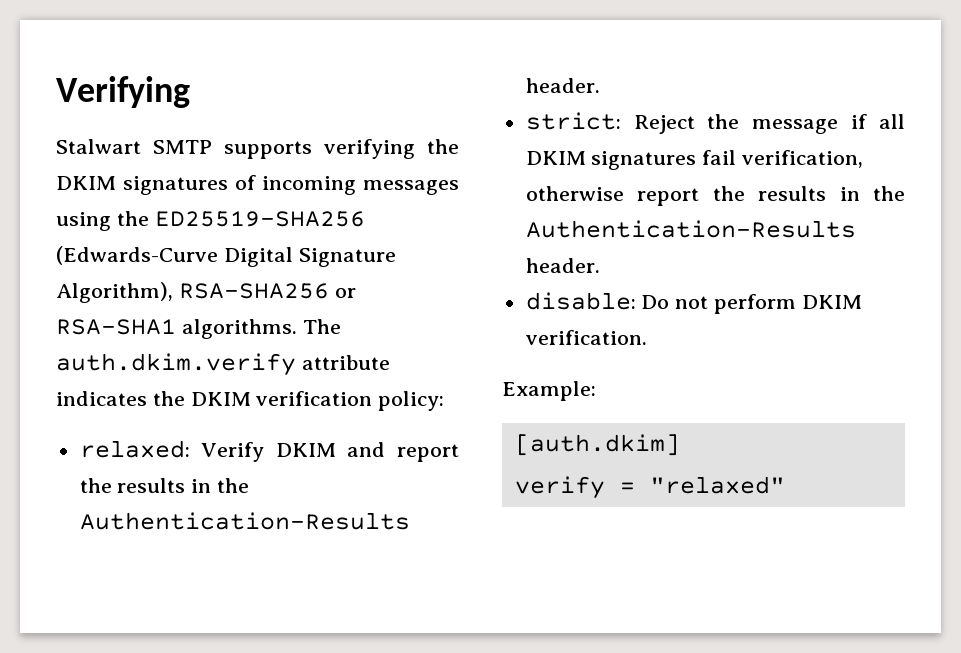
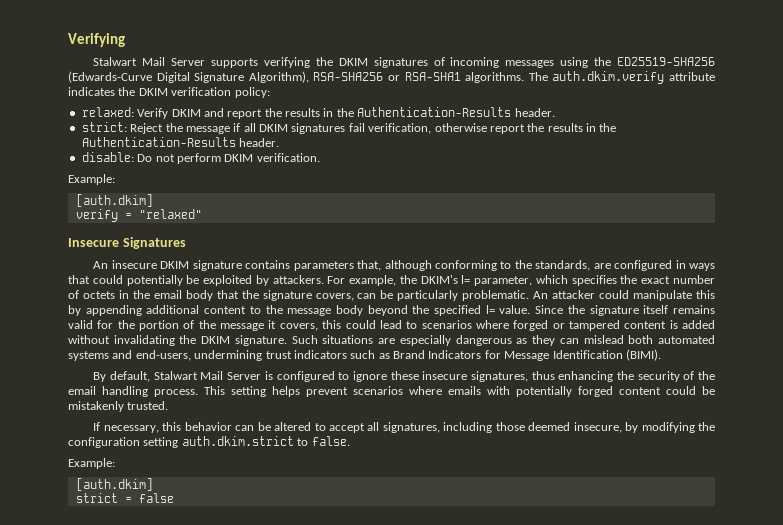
[153,140,212,154] SMTP -> [142,57,206,66] Mail Server
(785, 485) none -> [68,237,186,249] [93,260,716,271] [68,275,715,286] [68,290,716,301] [68,305,715,316] [68,320,716,331] [68,335,716,346] [68,349,661,361] [93,371,715,382] [68,386,715,397] [68,401,169,412] [93,422,715,433] [68,436,350,448] [68,458,115,469] [75,478,153,491] [75,493,174,503] // Insecure Signatures // An insecure DKIM signature contains parameters that, although conforming to the standards, are configured in ways that could potentially be exploited by attackers. For example, the DKIM's l= parameter, which specifies the exact number of octets in the email body that the signature covers, can be particularly problematic. An attacker could manipulate this by appending additional content to the message body beyond the specified l= value. Since the signature itself remains valid for the portion of the message it covers, this could lead to scenarios where forged or tampered content is added without invalidating the DKIM signature. Such situations are especially dangerous as they can mislead both automated systems and end-users, undermining trust indicators such as Brand Indicators for Message Identification (BIMI). // By default, Stalwart Mail Server is configured to ignore these insecure signatures, thus enhancing the security of the email handling process. This setting helps prevent scenarios where emails with potentially forged content could be mistakenly trusted. // If necessary, this behavior can be altered to accept all signatures, including those deemed insecure, by modifying the configuration setting auth.dkim.strict to false. // Example: // [auth.dkim] // strict = false

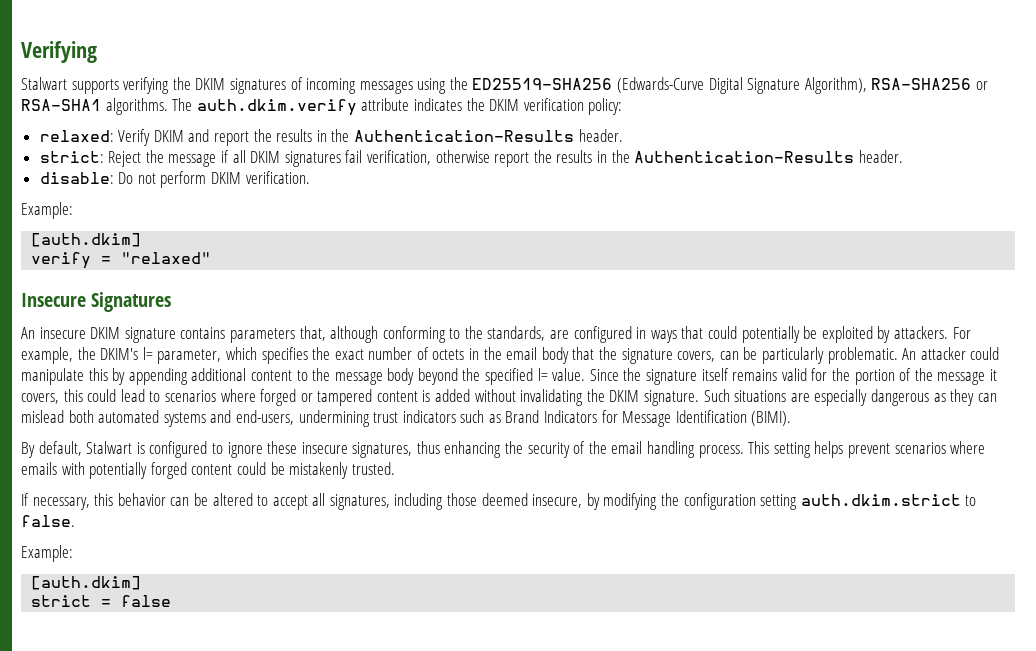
[142,57,206,66] Mail Server -> (67, 83) none
[200,371,262,380] Mail Server -> (133, 447) none

